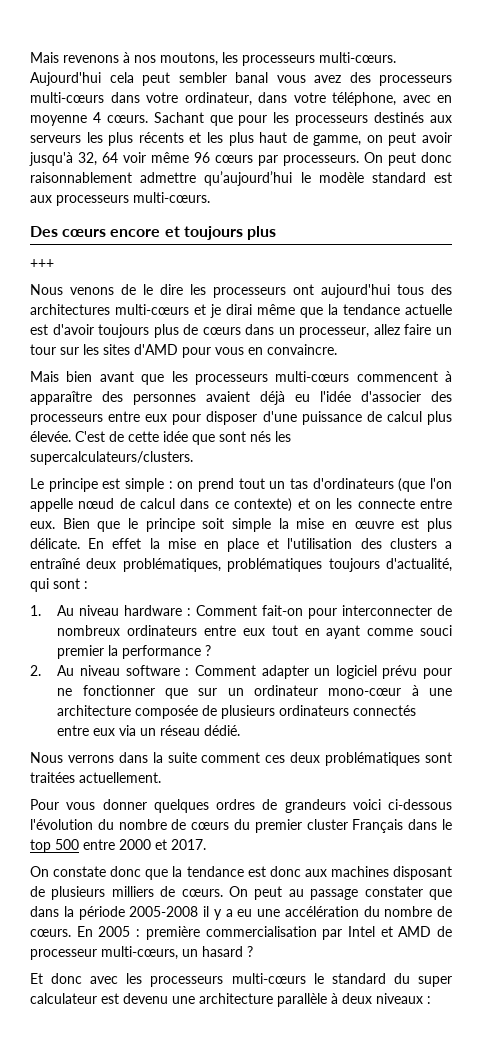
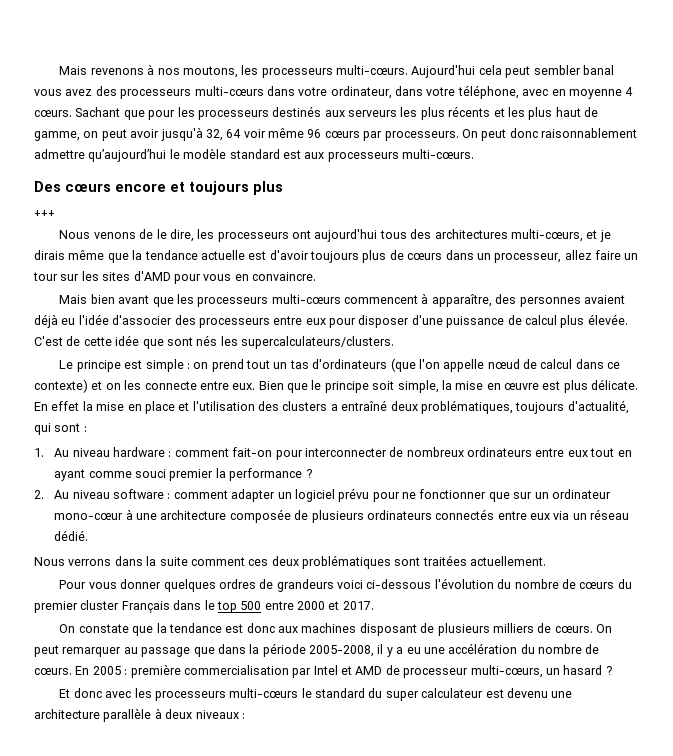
[160,284,183,295] dire -> [169,229,194,242] dire,
[115,304,189,315] multi-cœurs -> [510,229,583,242] multi-cœurs,
[226,304,252,315] dirai -> [34,250,65,260] dirais
[30,391,92,405] apparaître -> [431,294,492,307] apparaître,
[232,518,271,532] simple -> [397,380,439,393] simple,
[227,558,323,572] problématiques -> (513, 407) none
[196,605,258,616] Comment -> [174,448,229,457] comment
[194,665,256,676] Comment -> [173,490,228,499] comment
[110,866,142,877] donc -> (129, 628) none
(283, 893) none -> [62,647,122,657] remarquer
[364,886,423,897] constater -> (191, 652) none
[129,906,199,917] 2005-2008 -> [309,645,374,657] 2005-2008,

